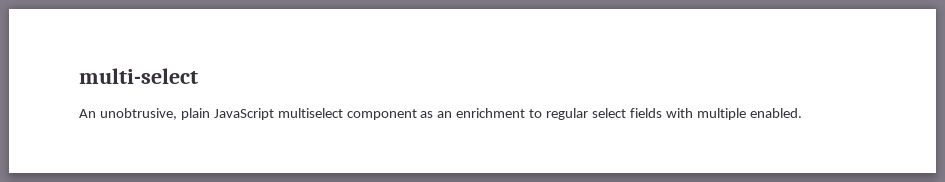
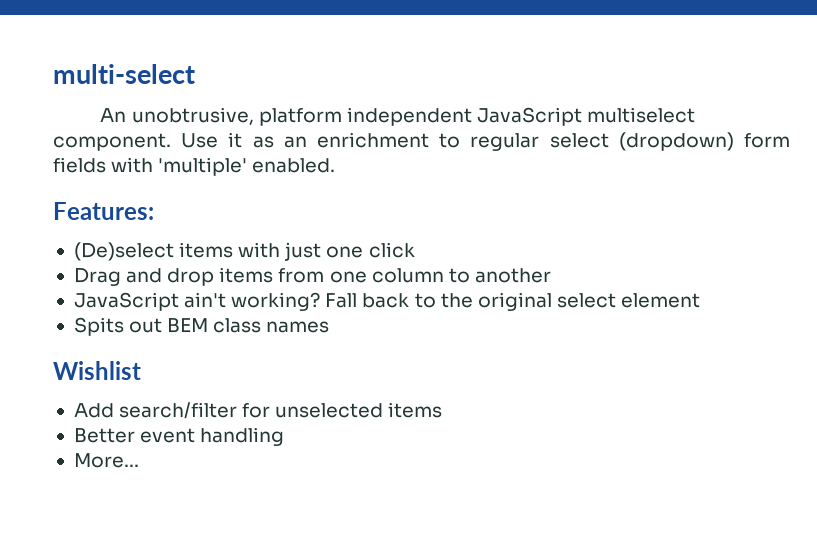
[180,108,417,120] plain JavaScript multiselect component -> [258,107,696,126] [53,132,243,151] platform independent JavaScript multiselect component. Use it
(627, 113) none -> [618,132,791,151] (dropdown) form
[696,108,746,120] multiple -> [158,157,248,176] 'multiple'
(802, 113) none -> [53,202,154,220] [73,242,415,261] [73,267,551,286] [73,292,701,311] [73,317,330,336] [53,361,141,380] [73,402,443,419] [73,427,285,446] [73,453,139,468] // Features: // (De)select items with just one click // Drag and drop items from one column to another // JavaScript ain't working? Fall back to the original select element // Spits out BEM class names // Wishlist // Add search/filter for unselected items // Better event handling // More...

